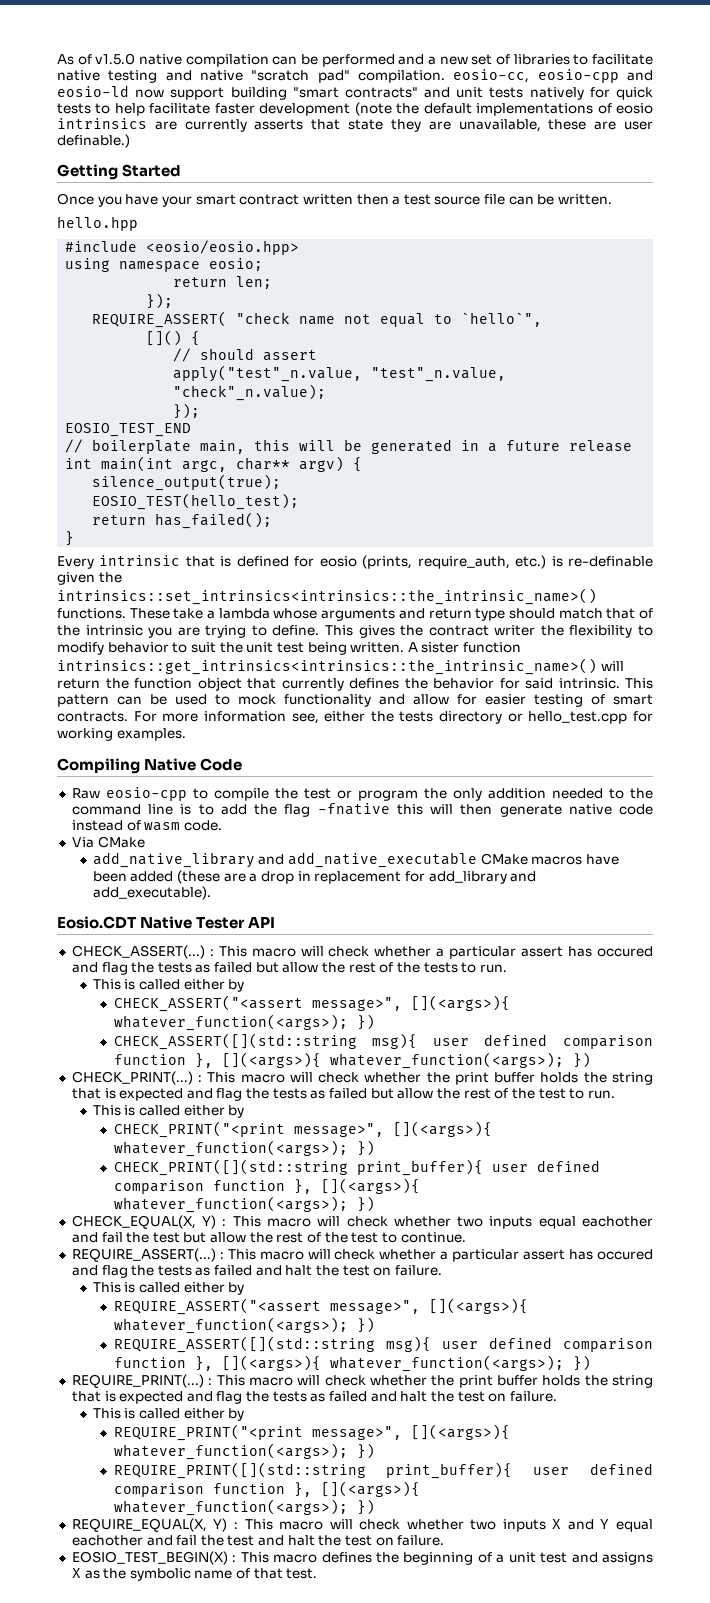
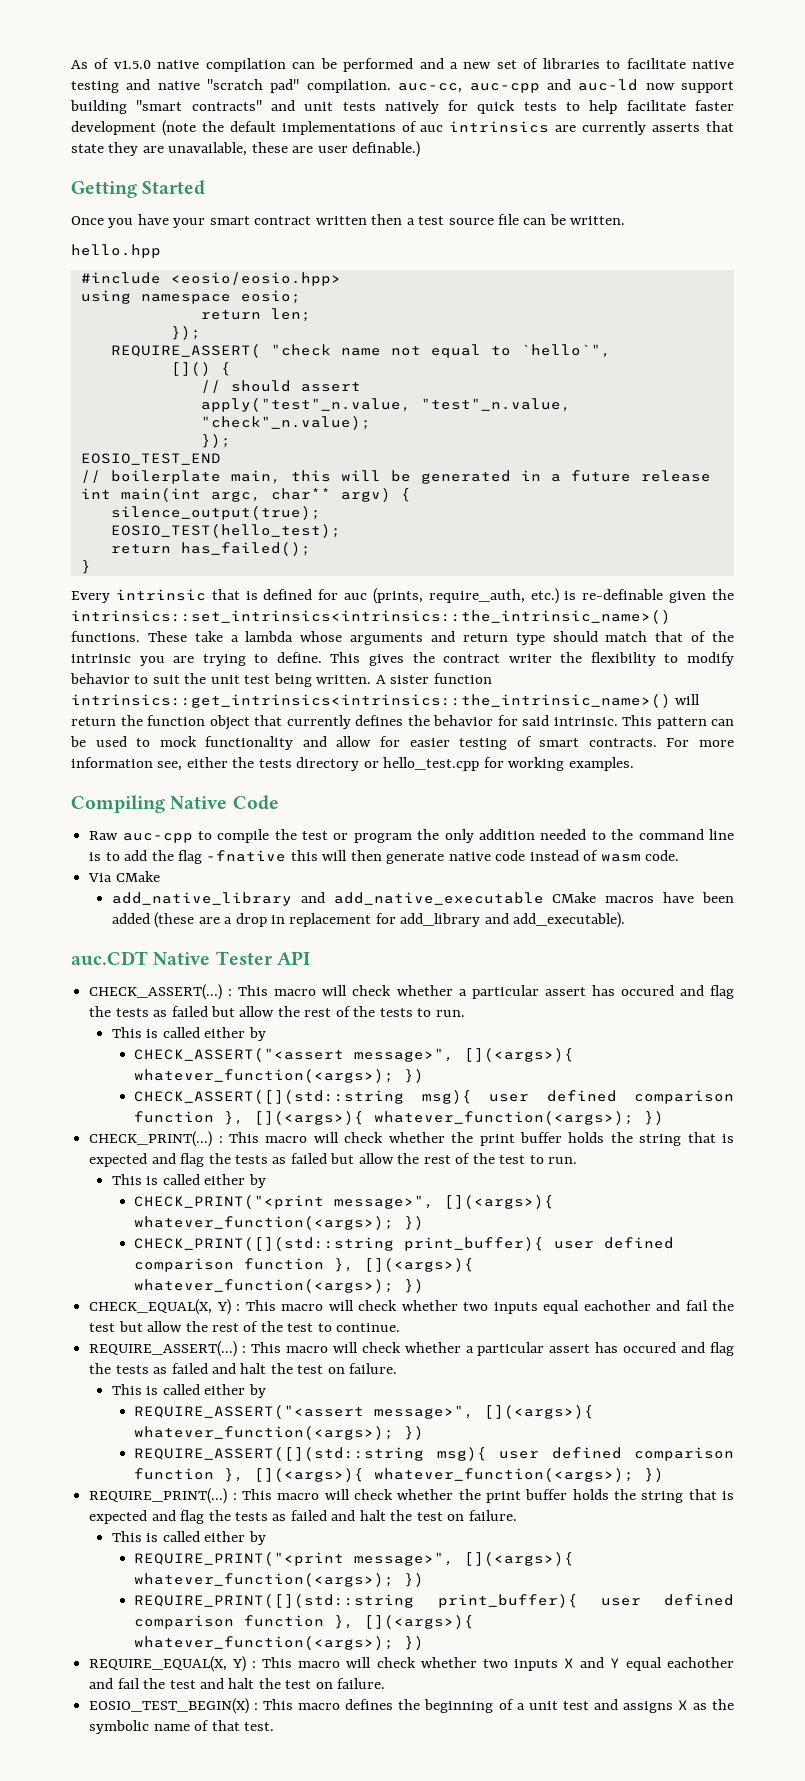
[453,69,653,83] [57,85,129,97] eosio-cc, eosio-cpp and eosio-ld -> [398,79,639,93] auc-cc, auc-cpp and auc-ld
[616,103,653,114] eosio -> [420,125,444,132] auc
[319,556,357,567] eosio -> [344,593,368,600] auc
[105,787,187,801] eosio-cpp -> [122,833,193,843] auc-cpp
[57,916,136,929] Eosio.CDT -> [71,951,148,966] auc.CDT

